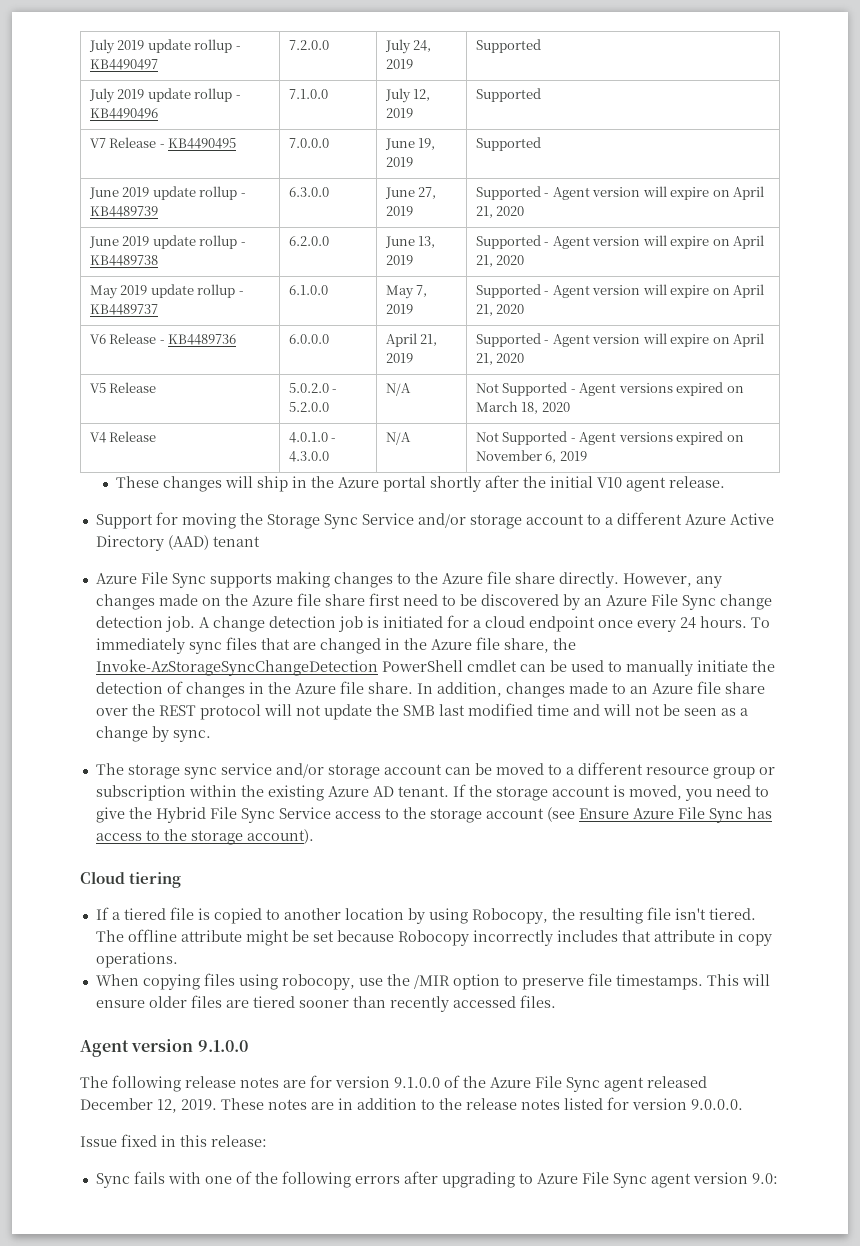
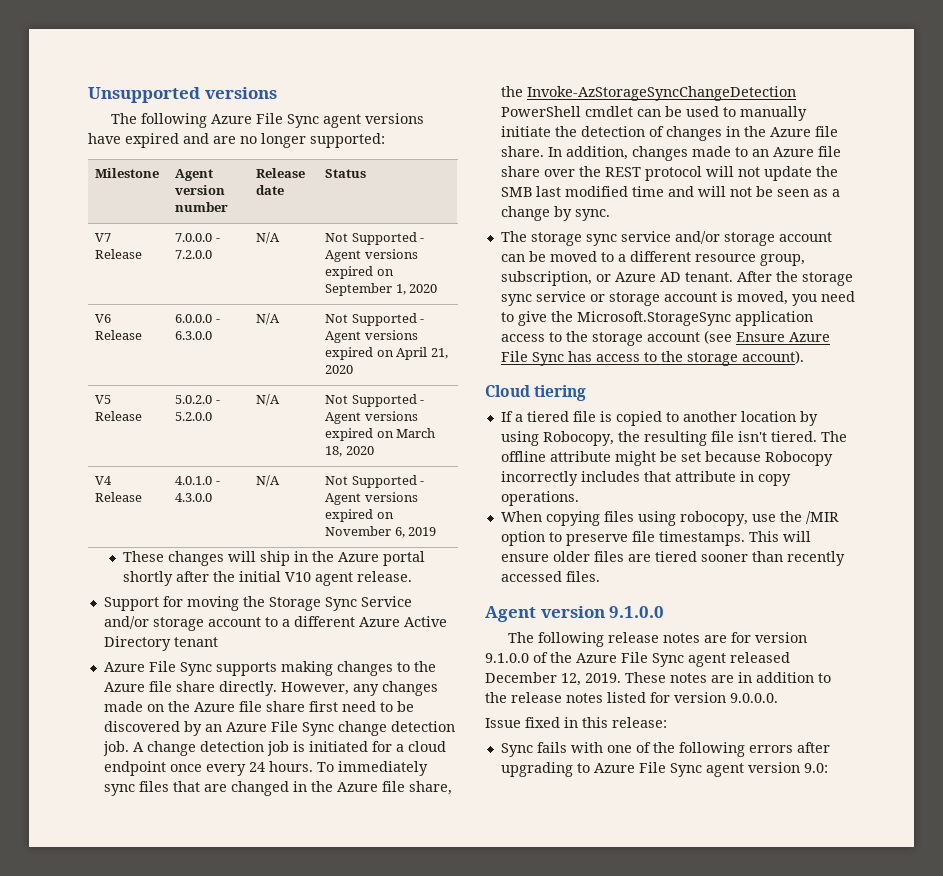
[88,39,241,54] [89,59,158,70] [288,40,329,50] [384,39,432,54] [385,59,413,69] [475,39,541,53] [88,88,241,103] [89,108,158,119] [288,89,328,99] [384,88,431,103] [385,108,413,118] [475,88,541,102] July 2019 update rollup - KB4490497 | 7.2.0.0 | July 24, 2019 | Supported // July 2019 update rollup - KB4490496 | 7.1.0.0 | July 12, 2019 | Supported -> [88,87,277,103] [111,113,425,128] [88,133,385,148] [95,168,160,178] [175,169,214,181] [175,185,226,195] [175,202,229,212] [256,168,306,178] [256,185,285,195] [325,169,367,178] Unsupported versions // The following Azure File Sync agent versions have expired and are no longer supported: // Milestone | Agent version number | Release date | Status
[159,138,237,149] - KB4490495 -> (143, 254) none
[384,138,436,150] [385,157,413,167] [475,137,541,151] [88,186,246,200] [89,206,158,217] [288,187,329,197] [384,187,437,199] [385,206,413,216] [475,186,765,200] [475,206,525,218] [88,235,246,249] [89,255,158,266] [288,236,329,246] [384,236,436,248] [385,255,413,265] [475,235,765,249] [475,255,525,267] [89,284,244,299] [89,304,158,315] [288,285,328,295] [385,285,428,299] [385,304,413,314] [475,284,765,298] [475,304,493,316] | June 19, 2019 | Supported // June 2019 update rollup - KB4489739 | 6.3.0.0 | June 27, 2019 | Supported - Agent version will expire on April 21, 2020 // June 2019 update rollup - KB4489738 | 6.2.0.0 | June 13, 2019 | Supported - Agent version will expire on April 21, 2020 // May 2019 update rollup - KB4489737 | 6.1.0.0 | May 7, 2019 | Supported - Agent version will expire on April 21, -> [215,238,220,242] [175,250,213,259] [256,232,281,244] [325,232,425,245] [325,249,418,262] [325,266,394,279] [325,283,406,296] - 7.2.0.0 | N/A | Not Supported - Agent versions expired on September 1,
[159,334,237,345] - KB4489736 -> (143, 335) none
[385,333,438,347] [385,353,413,363] [475,333,710,347] | April 21, 2019 | Supported - Agent version will expire -> [215,319,220,323] [175,331,213,340] [256,313,281,325] [325,313,425,326] [325,330,418,343] [325,347,374,360] - 6.3.0.0 | N/A | Not Supported - Agent versions expired
[167,535,209,550] (AAD) -> (171, 643) none
[712,767,775,779] [95,785,324,801] group or subscription within the existing -> [759,254,805,266] [500,271,611,286] group, subscription, or
[452,784,548,801] If the storage -> [736,271,853,286] [500,291,660,306] After the storage sync service or storage
[155,807,331,823] Hybrid File Sync Service -> [576,311,813,326] Microsoft.StorageSync application

